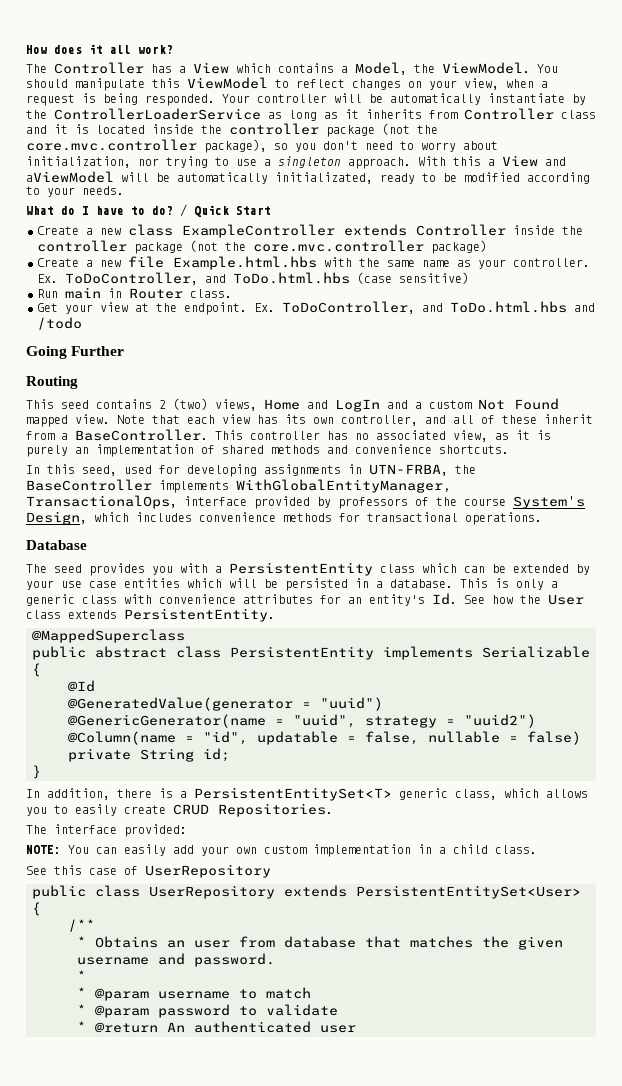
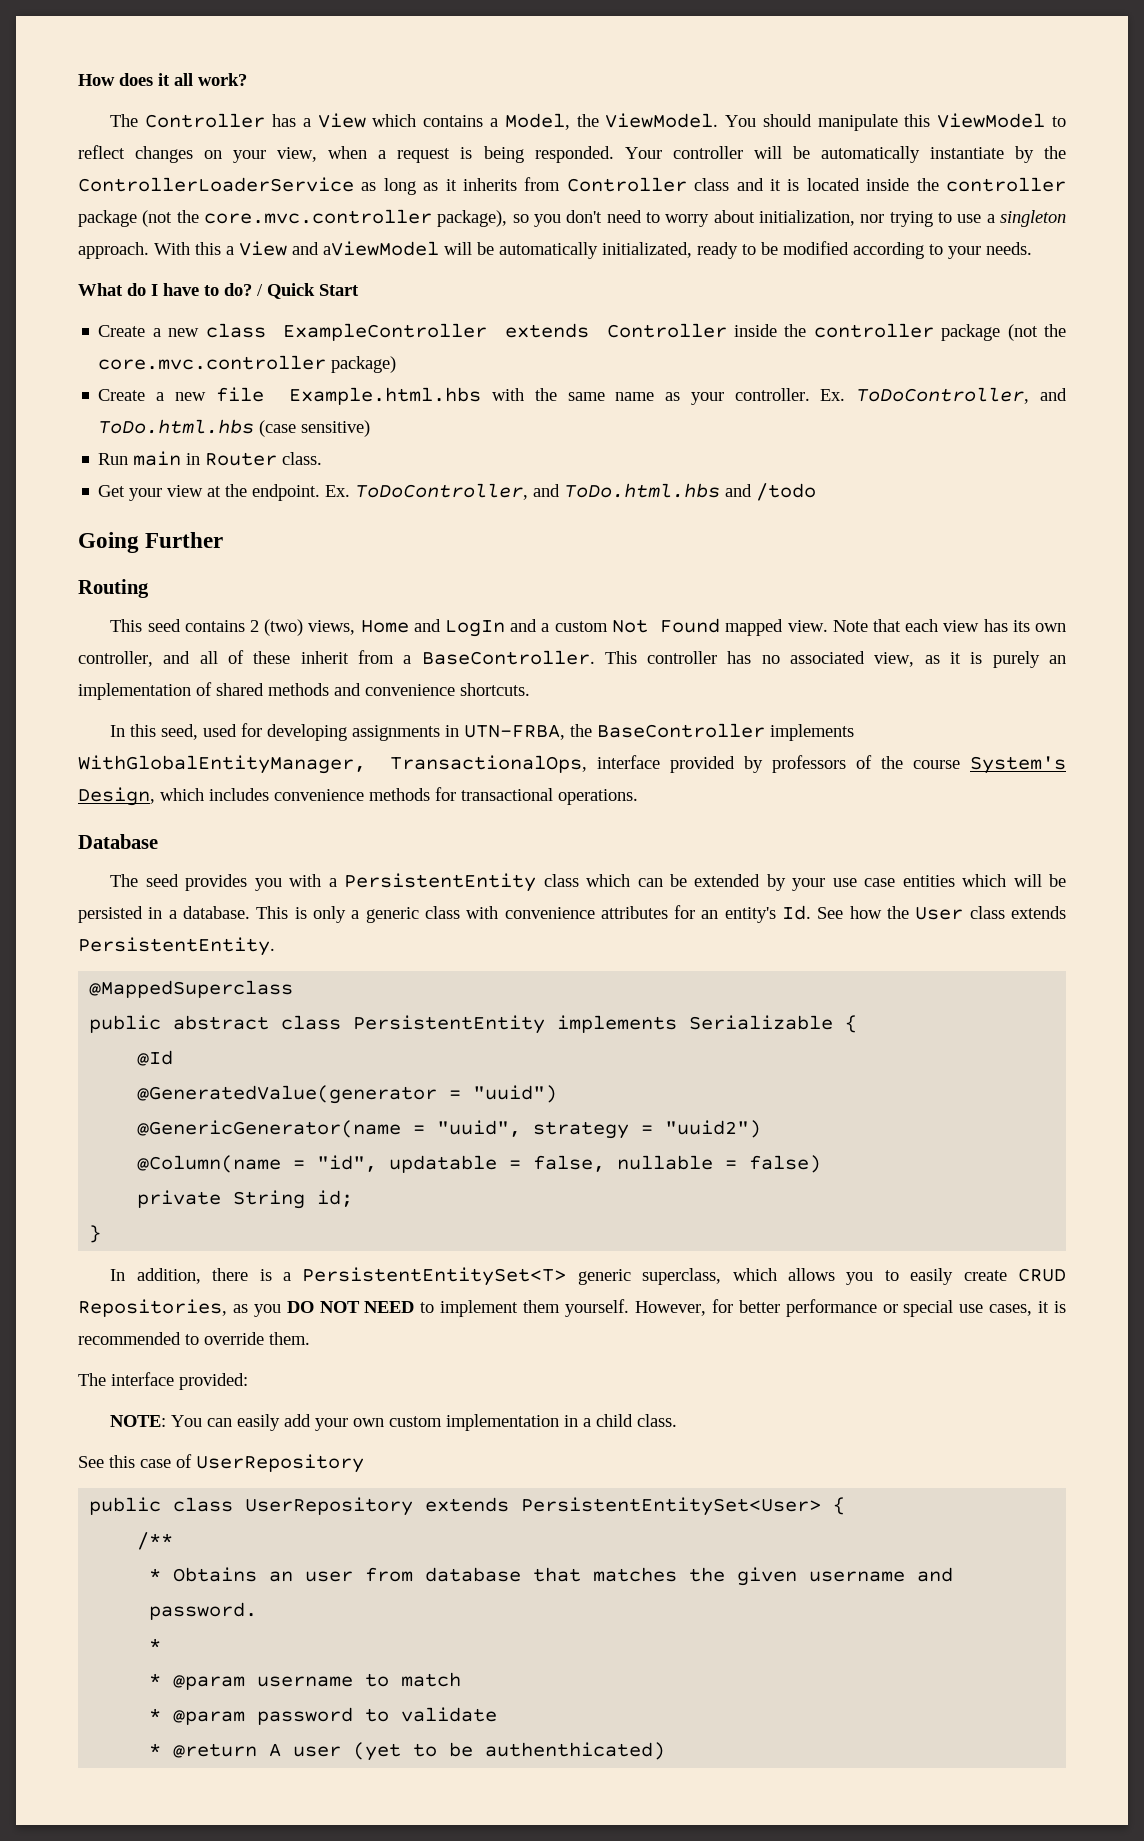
[455,789,497,800] class, -> [642,1268,722,1285] superclass,
[218,803,333,817] Repositories. -> [78,1299,1067,1317] [78,1332,310,1345] Repositories, as you DO NOT NEED to implement them yourself. However, for better performance or special use cases, it is recommended to override them.
[167,1021,356,1033] An authenticated user -> [269,1742,666,1761] A user (yet to be authenthicated)

